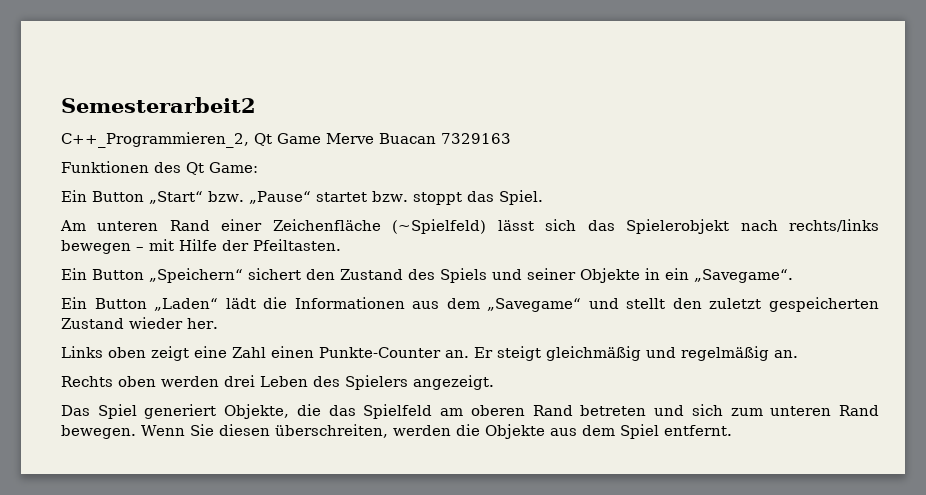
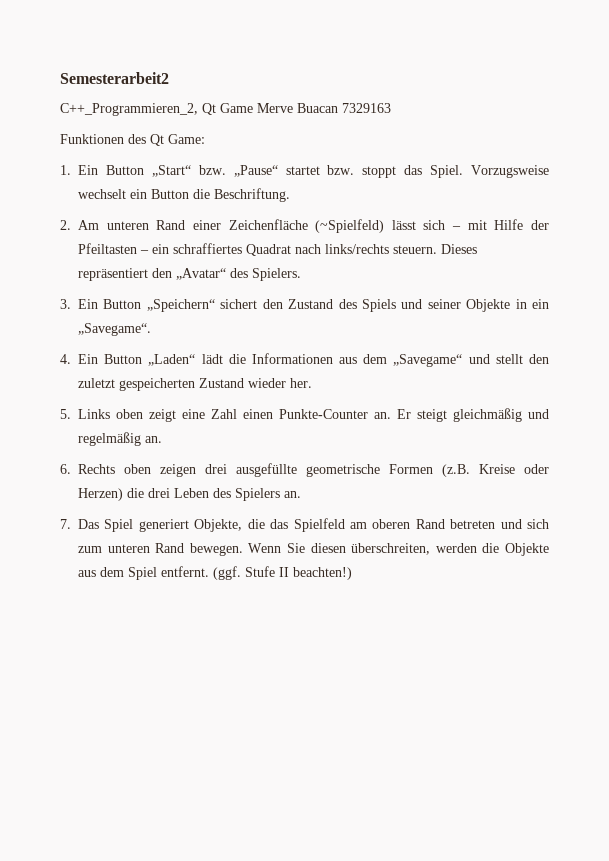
(258, 167) none -> [60,165,71,175] 1.
(543, 197) // -> [470,165,549,178] [78,188,290,202] [60,220,71,230] Vorzugsweise wechselt ein Button die Beschriftung. // 2.
[587,219,880,234] [61,239,341,254] das Spielerobjekt nach rechts/links bewegen – mit Hilfe der Pfeiltasten. // -> [452,219,549,230] [78,243,477,256] [78,268,301,281] [60,299,71,309] – mit Hilfe der Pfeiltasten – ein schraffiertes Quadrat nach links/rechts steuern. Dieses repräsentiert den „Avatar“ des Spielers. // 3.
(793, 276) none -> [60,354,71,364] 4.
(218, 323) none -> [60,409,71,419] 5.
(798, 354) none -> [60,464,71,474] 6.
[161,376,219,387] werden -> [160,463,549,477] [78,488,144,501] zeigen drei ausgefüllte geometrische Formen (z.B. Kreise oder Herzen) die
[413,375,494,390] angezeigt. // -> [284,491,301,498] [60,519,71,529] an. // 7.
(732, 430) none -> [213,566,352,580] (ggf. Stufe II beachten!)

